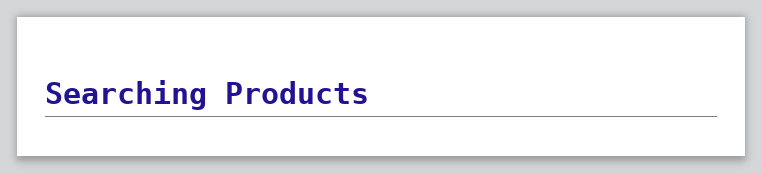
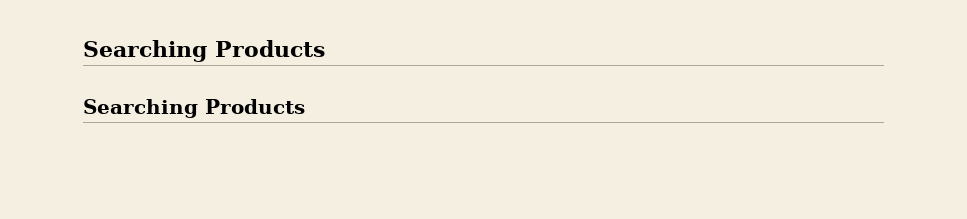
[45,80,369,110] Searching Products -> [83,40,325,62] [83,99,305,118] Searching Products // Searching Products

